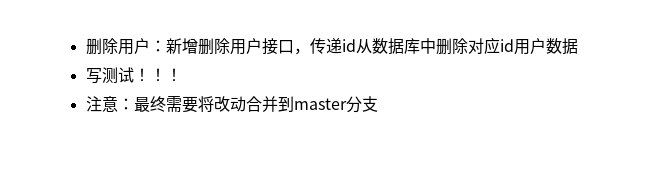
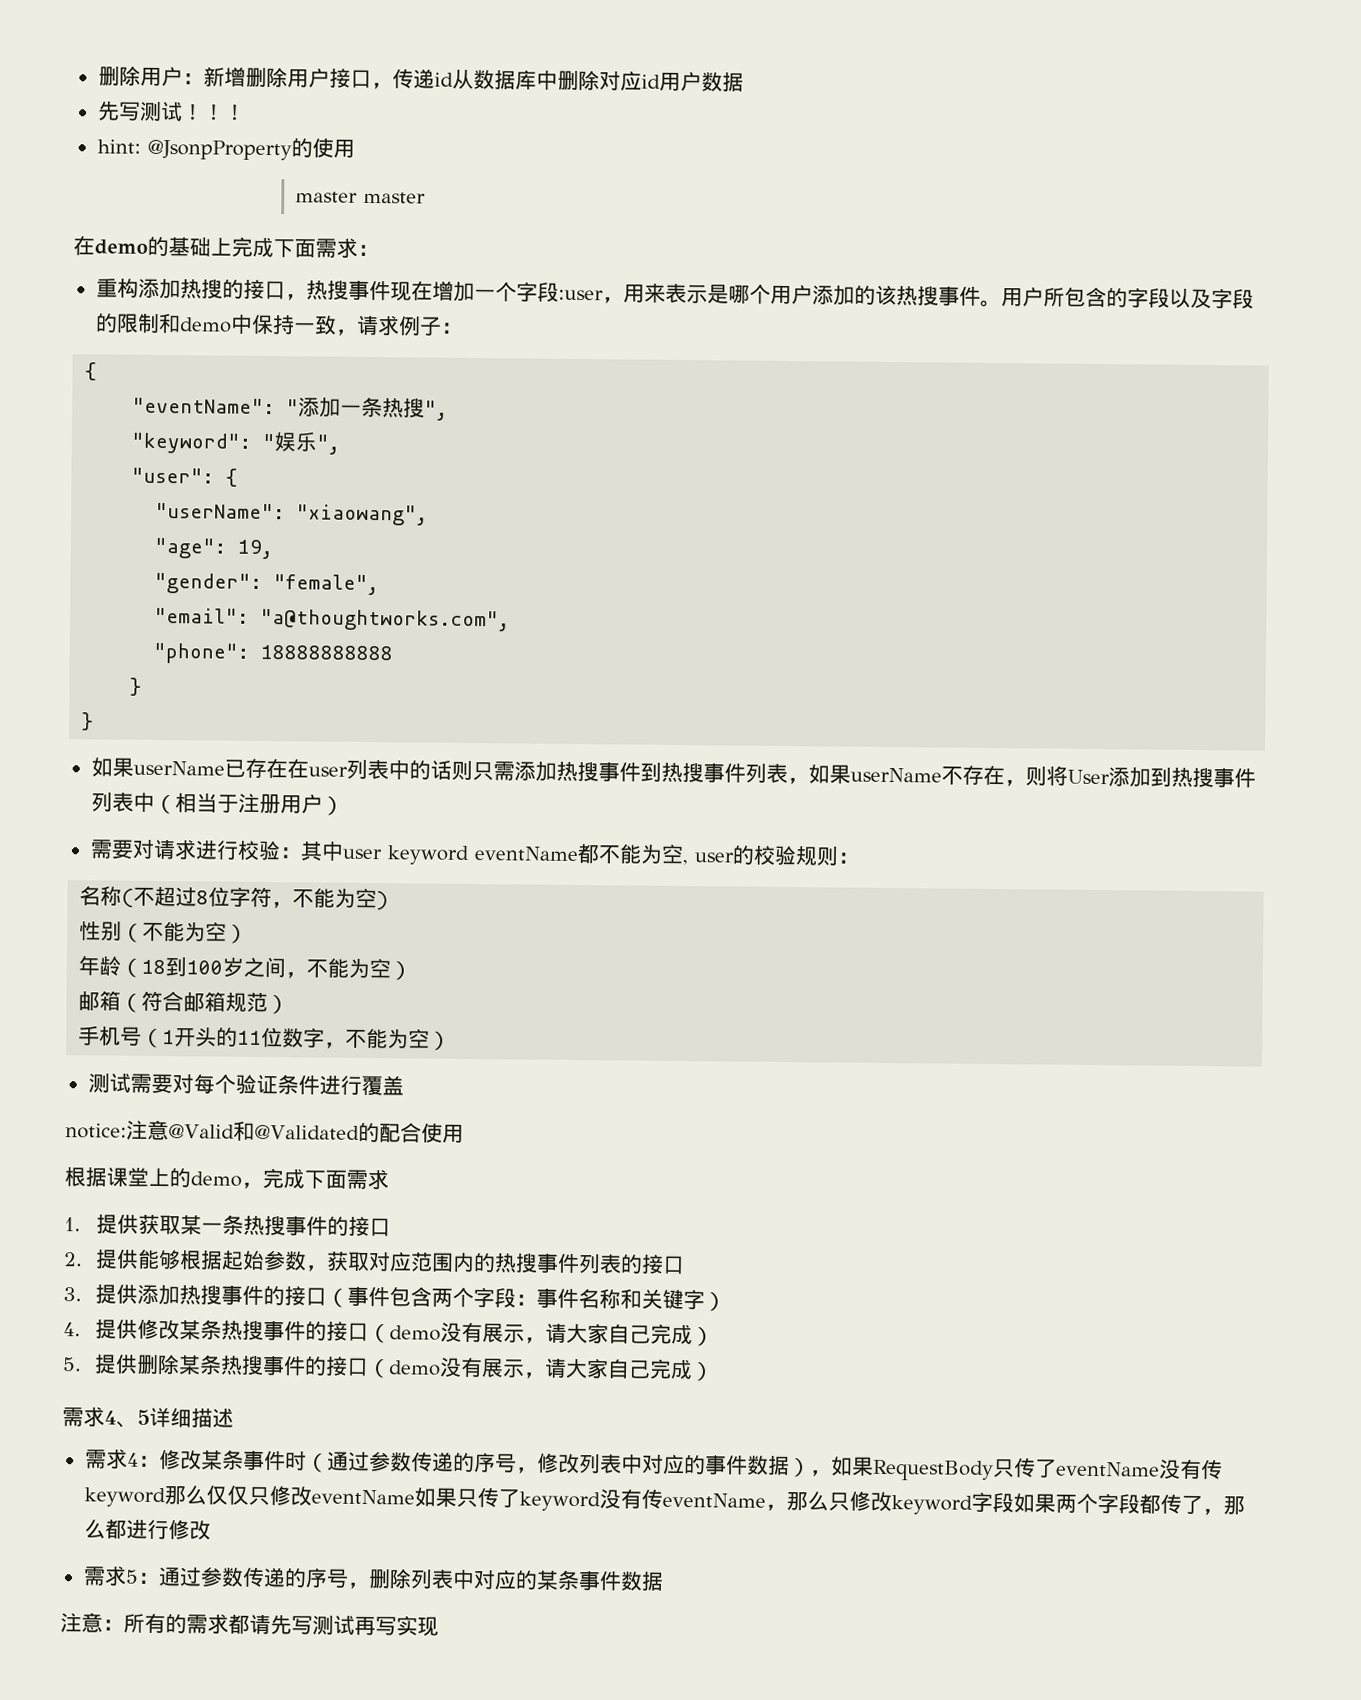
(578, 46) none -> [96,101,120,121] 先
[85,96,378,113] 注意：最终需要将改动合并到master分支 -> [96,137,355,161] [295,191,427,204] [73,235,379,258] [95,278,1254,309] [94,312,463,337] [84,362,98,381] [132,396,449,421] [131,432,341,455] [131,467,239,487] [155,502,429,526] [154,537,274,560] [154,572,380,596] [154,607,511,632] [153,642,394,664] [129,677,143,696] [81,712,95,731] [90,757,1256,788] [90,791,344,816] [89,839,859,866] [79,885,389,911] [79,921,249,944] [78,955,413,981] [78,990,290,1015] [78,1025,452,1051] [87,1073,404,1096] [65,1119,464,1143] [64,1167,389,1190] [64,1214,391,1237] [63,1248,685,1275] [63,1284,726,1312] [63,1318,714,1347] [62,1353,714,1382] [62,1406,234,1428] [84,1448,1223,1482] [83,1485,1245,1516] [83,1519,211,1540] [82,1565,664,1591] [60,1612,439,1637] hint: @JsonpProperty的使用 // master master // 在demo的基础上完成下面需求： // 重构添加热搜的接口，热搜事件现在增加一个字段:user，用来表示是哪个用户添加的该热搜事件。用户所包含的字段以及字段的限制和demo中保持一致，请求例子： // { // "eventName": "添加一条热搜", // "keyword": "娱乐", // "user": { // "userName": "xiaowang", // "age": 19, // "gender": "female", // "email": "a@thoughtworks.com", // "phone": 18888888888 // } // } // 如果userName已存在在user列表中的话则只需添加热搜事件到热搜事件列表，如果userName不存在，则将User添加到热搜事件列表中（相当于注册用户） // 需要对请求进行校验：其中user keyword eventName都不能为空, user的校验规则： // 名称(不超过8位字符，不能为空) // 性别（不能为空） // 年龄（18到100岁之间，不能为空） // 邮箱（符合邮箱规范） // 手机号（1开头的11位数字，不能为空） // 测试需要对每个验证条件进行覆盖 // notice:注意@Valid和@Validated的配合使用 // 根据课堂上的demo，完成下面需求 // 1.提供获取某一条热搜事件的接口 // 2.提供能够根据起始参数，获取对应范围内的热搜事件列表的接口 // 3.提供添加热搜事件的接口（事件包含两个字段：事件名称和关键字） // 4.提供修改某条热搜事件的接口（demo没有展示，请大家自己完成） // 5.提供删除某条热搜事件的接口（demo没有展示，请大家自己完成） // 需求4、5详细描述 // 需求4：修改某条事件时（通过参数传递的序号，修改列表中对应的事件数据），如果RequestBody只传了eventName没有传keyword那么仅仅只修改eventName如果只传了keyword没有传eventName，那么只修改keyword字段如果两个字段都传了，那么都进行修改 // 需求5：通过参数传递的序号，删除列表中对应的某条事件数据 // 注意：所有的需求都请先写测试再写实现

